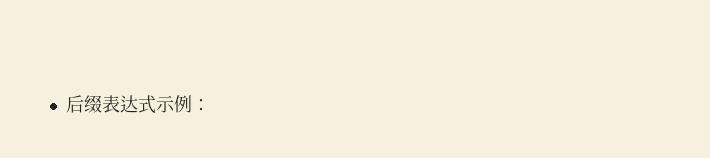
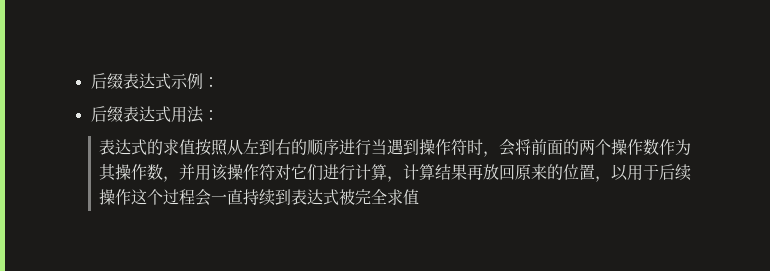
(210, 105) none -> [90,106,219,123] [99,139,692,157] [99,164,692,182] [99,189,420,206] // 后缀表达式用法： // 表达式的求值按照从左到右的顺序进行当遇到操作符时，会将前面的两个操作数作为其操作数，并用该操作符对它们进行计算，计算结果再放回原来的位置，以用于后续操作这个过程会一直持续到表达式被完全求值

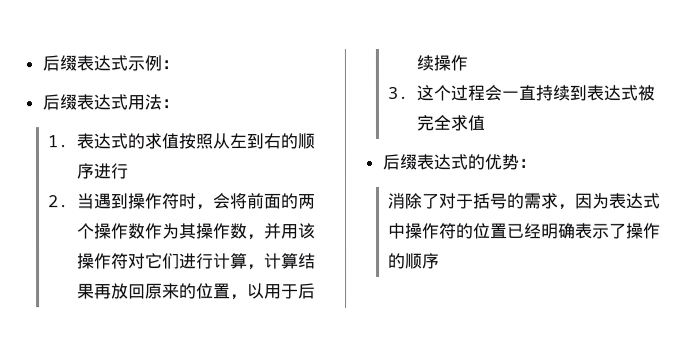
(219, 115) none -> [47,135,69,148] 1.
(372, 147) none -> [48,195,70,208] // 2.
(132, 197) none -> [387,86,409,99] // 3.
(420, 197) none -> [381,153,536,170] [388,192,662,210] [388,222,662,239] [388,252,441,269] // 后缀表达式的优势： // 消除了对于括号的需求，因为表达式中操作符的位置已经明确表示了操作的顺序

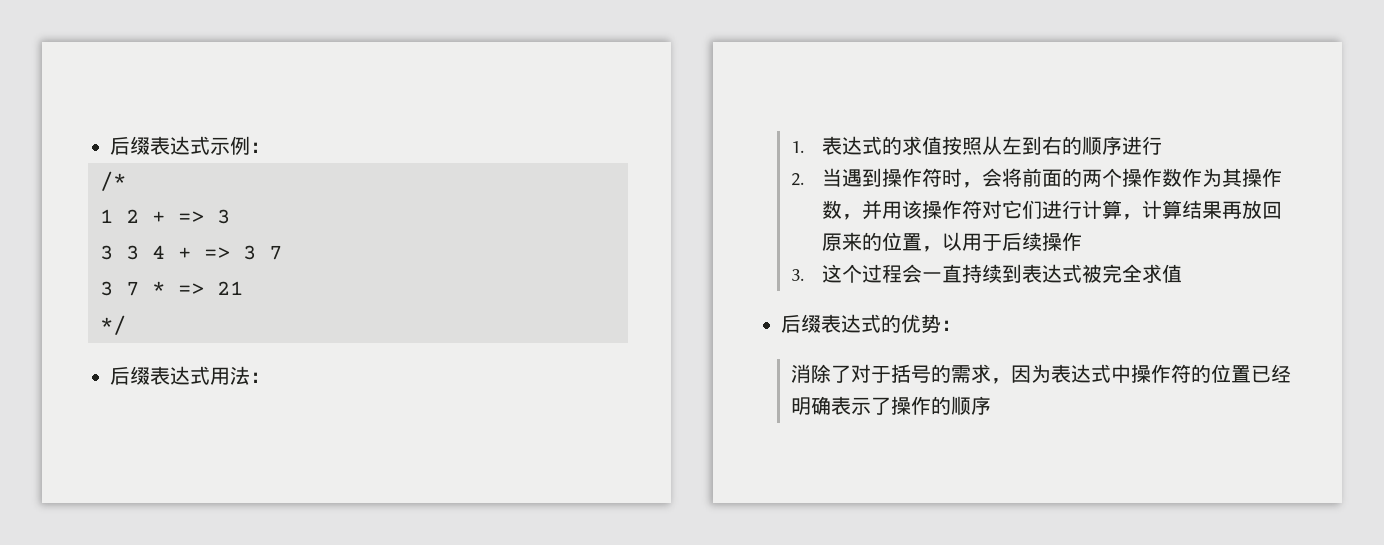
(179, 65) none -> [100,171,126,191] [100,209,230,224] [100,245,282,260] [100,281,243,296] [100,315,126,335] // /* // 1 2 + => 3 // 3 3 4 + => 3 7 // 3 7 * => 21 // */

